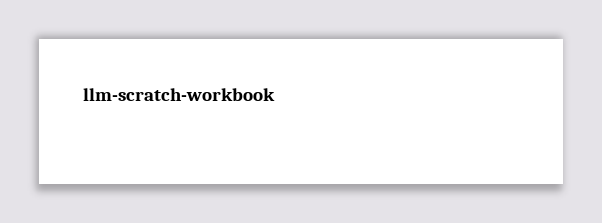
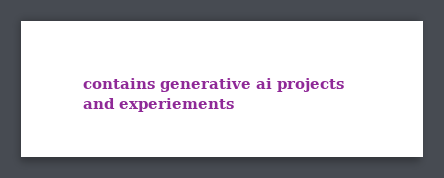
[83,88,275,101] llm-scratch-workbook -> [83,78,344,92] [83,98,234,112] contains generative ai projects and experiements

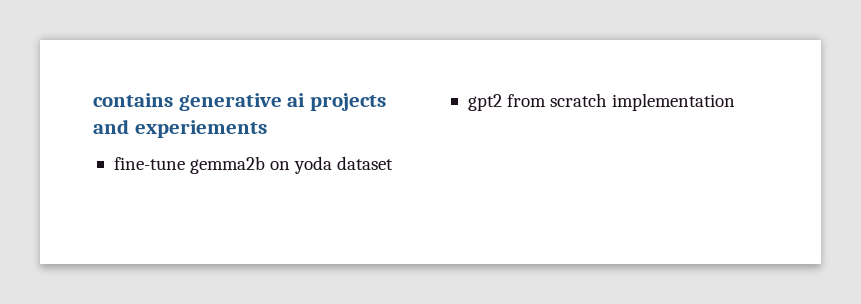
(234, 105) none -> [113,156,394,174] [467,93,736,111] // fine-tune gemma2b on yoda dataset // gpt2 from scratch implementation

